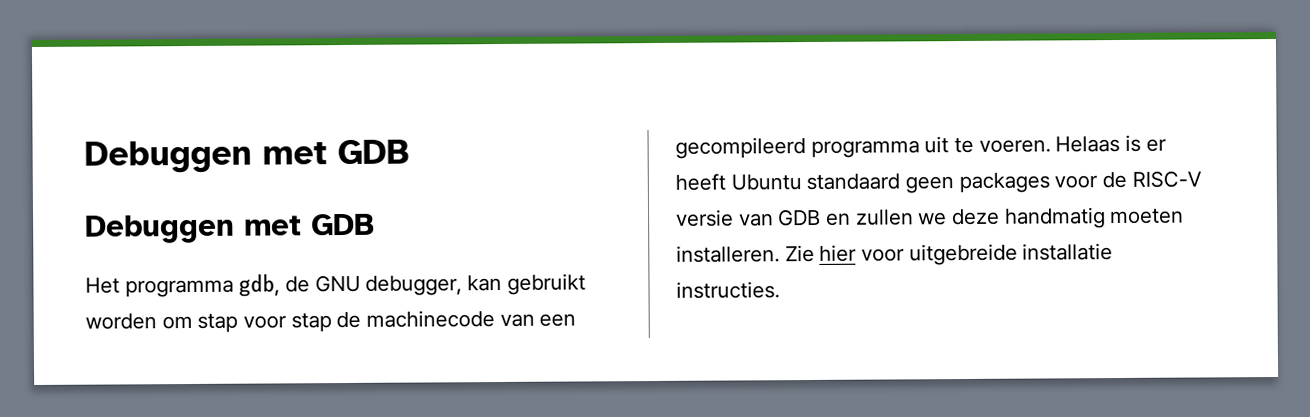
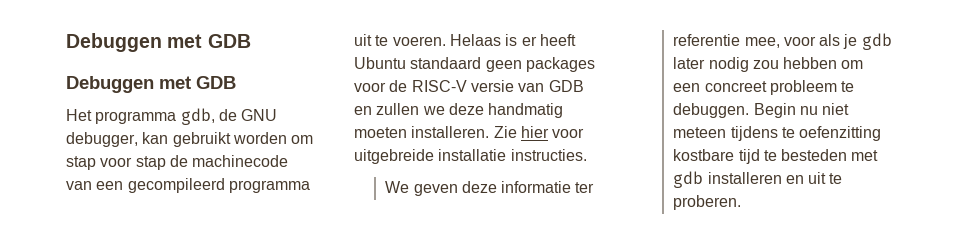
(780, 290) none -> [385,181,595,196] [673,33,892,50] [673,57,864,72] [673,80,855,95] [673,103,850,118] [673,126,882,141] [673,149,879,164] [673,171,843,188] [673,195,742,210] // We geven deze informatie ter referentie mee, voor als je gdb later nodig zou hebben om een concreet probleem te debuggen. Begin nu niet meteen tijdens te oefenzitting kostbare tijd te besteden met gdb installeren en uit te proberen.

